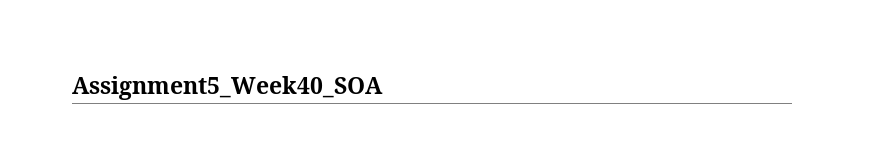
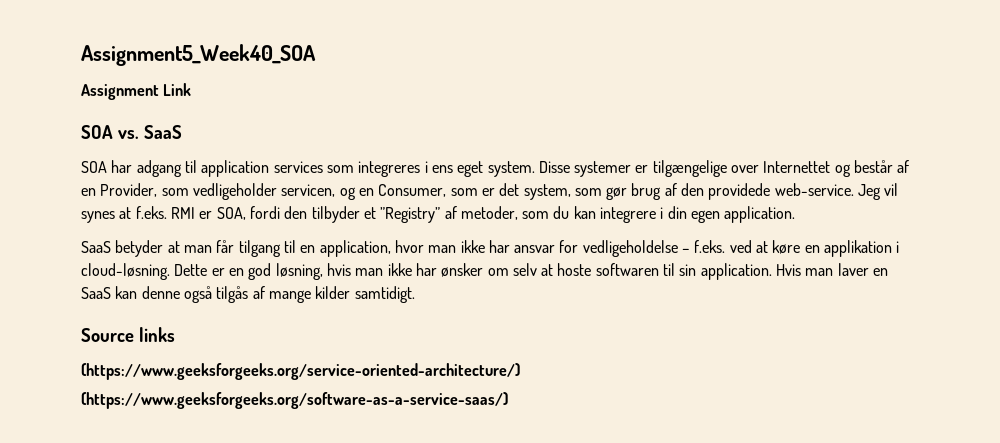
(383, 88) none -> [81,83,192,100] [81,125,182,139] [81,160,910,177] [81,183,899,200] [81,206,796,223] [81,240,900,257] [81,263,889,280] [81,286,415,303] [81,327,175,342] [81,363,520,380] [81,392,508,409] // Assignment Link // SOA vs. SaaS // SOA har adgang til application services som integreres i ens eget system. Disse systemer er tilgængelige over Internettet og består af en Provider, som vedligeholder servicen, og en Consumer, som er det system, som gør brug af den providede web-service. Jeg vil synes at f.eks. RMI er SOA, fordi den tilbyder et ”Registry” af metoder, som du kan integrere i din egen application. // SaaS betyder at man får tilgang til en application, hvor man ikke har ansvar for vedligeholdelse – f.eks. ved at køre en applikation i cloud-løsning. Dette er en god løsning, hvis man ikke har ønsker om selv at hoste softwaren til sin application. Hvis man laver en SaaS kan denne også tilgås af mange kilder samtidigt. // Source links // (https://www.geeksforgeeks.org/service-oriented-architecture/) // (https://www.geeksforgeeks.org/software-as-a-service-saas/)

